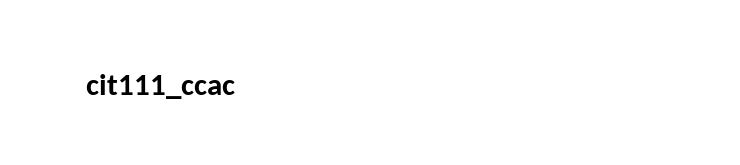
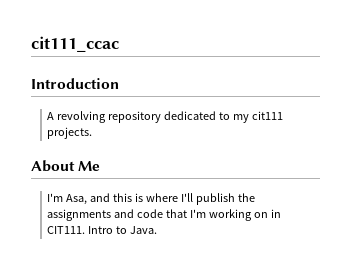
(235, 86) none -> [31,78,119,89] [47,111,284,123] [47,127,93,139] [31,160,101,172] [47,193,256,205] [47,209,282,221] [47,226,158,234] // Introduction // A revolving repository dedicated to my cit111 projects. // About Me // I'm Asa, and this is where I'll publish the assignments and code that I'm working on in CIT111. Intro to Java.

